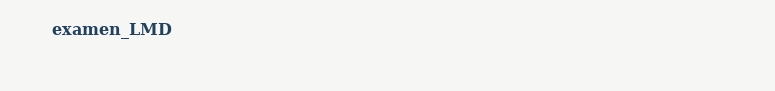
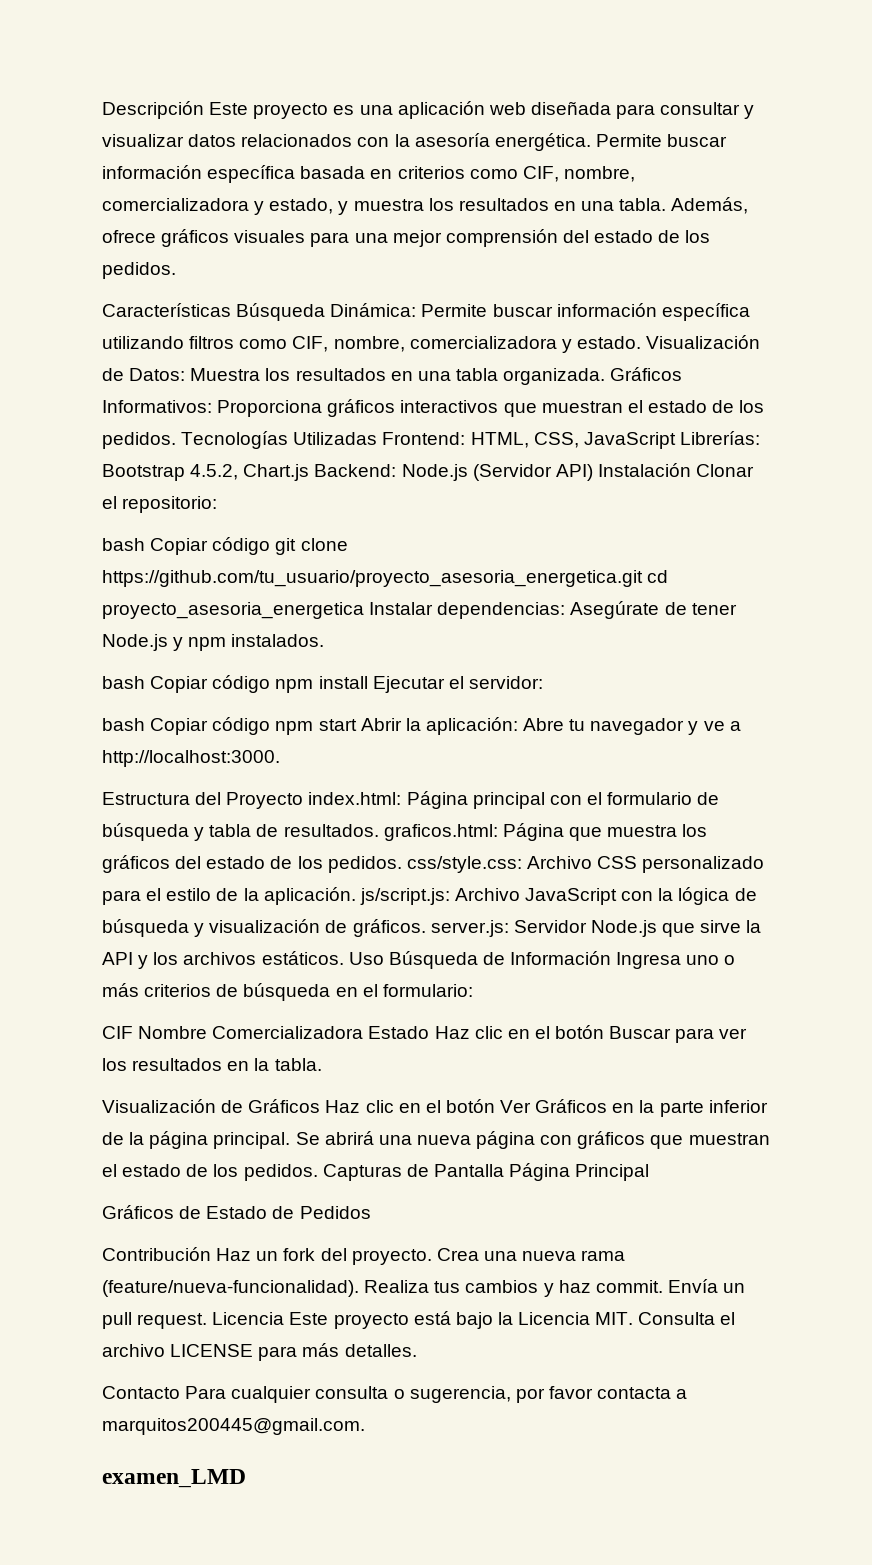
(52, 31) none -> [102,101,755,119] [102,133,728,151] [102,165,635,183] [102,197,749,215] [102,229,711,247] [102,262,176,279] [102,303,750,321] [102,335,761,353] [102,367,683,385] [102,399,765,417] [102,431,760,449] [102,463,755,481] [102,496,218,513] [102,537,348,555] [102,570,669,587] [102,601,737,619] [102,634,325,651] [102,675,543,693] [102,717,741,735] [102,750,280,767] [102,791,720,809] [102,823,708,841] [102,855,765,873] [102,887,757,905] [102,919,762,937] [102,951,736,969] [102,983,473,1001] [102,1025,748,1043] [102,1058,322,1071] [102,1099,768,1117] [102,1131,770,1149] [102,1163,650,1181] [102,1205,371,1219] [102,1247,626,1265] [102,1279,746,1297] [102,1311,736,1329] [102,1343,417,1361] [102,1386,688,1403] [102,1418,365,1435] Descripción Este proyecto es una aplicación web diseñada para consultar y visualizar datos relacionados con la asesoría energética. Permite buscar información específica basada en criterios como CIF, nombre, comercializadora y estado, y muestra los resultados en una tabla. Además, ofrece gráficos visuales para una mejor comprensión del estado de los pedidos. // Características Búsqueda Dinámica: Permite buscar información específica utilizando filtros como CIF, nombre, comercializadora y estado. Visualización de Datos: Muestra los resultados en una tabla organizada. Gráficos Informativos: Proporciona gráficos interactivos que muestran el estado de los pedidos. Tecnologías Utilizadas Frontend: HTML, CSS, JavaScript Librerías: Bootstrap 4.5.2, Chart.js Backend: Node.js (Servidor API) Instalación Clonar el repositorio: // bash Copiar código git clone https://github.com/tu_usuario/proyecto_asesoria_energetica.git cd proyecto_asesoria_energetica Instalar dependencias: Asegúrate de tener Node.js y npm instalados. // bash Copiar código npm install Ejecutar el servidor: // bash Copiar código npm start Abrir la aplicación: Abre tu navegador y ve a http://localhost:3000. // Estructura del Proyecto index.html: Página principal con el formulario de búsqueda y tabla de resultados. graficos.html: Página que muestra los gráficos del estado de los pedidos. css/style.css: Archivo CSS personalizado para el estilo de la aplicación. js/script.js: Archivo JavaScript con la lógica de búsqueda y visualización de gráficos. server.js: Servidor Node.js que sirve la API y los archivos estáticos. Uso Búsqueda de Información Ingresa uno o más criterios de búsqueda en el formulario: // CIF Nombre Comercializadora Estado Haz clic en el botón Buscar para ver los resultados en la tabla. // Visualización de Gráficos Haz clic en el botón Ver Gráficos en la parte inferior de la página principal. Se abrirá una nueva página con gráficos que muestran el estado de los pedidos. Capturas de Pantalla Página Principal // Gráficos de Estado de Pedidos // Contribución Haz un fork del proyecto. Crea una nueva rama (feature/nueva-funcionalidad). Realiza tus cambios y haz commit. Envía un pull request. Licencia Este proyecto está bajo la Licencia MIT. Consulta el archivo LICENSE para más detalles. // Contacto Para cualquier consulta o sugerencia, por favor contacta a marquitos200445@gmail.com. //

